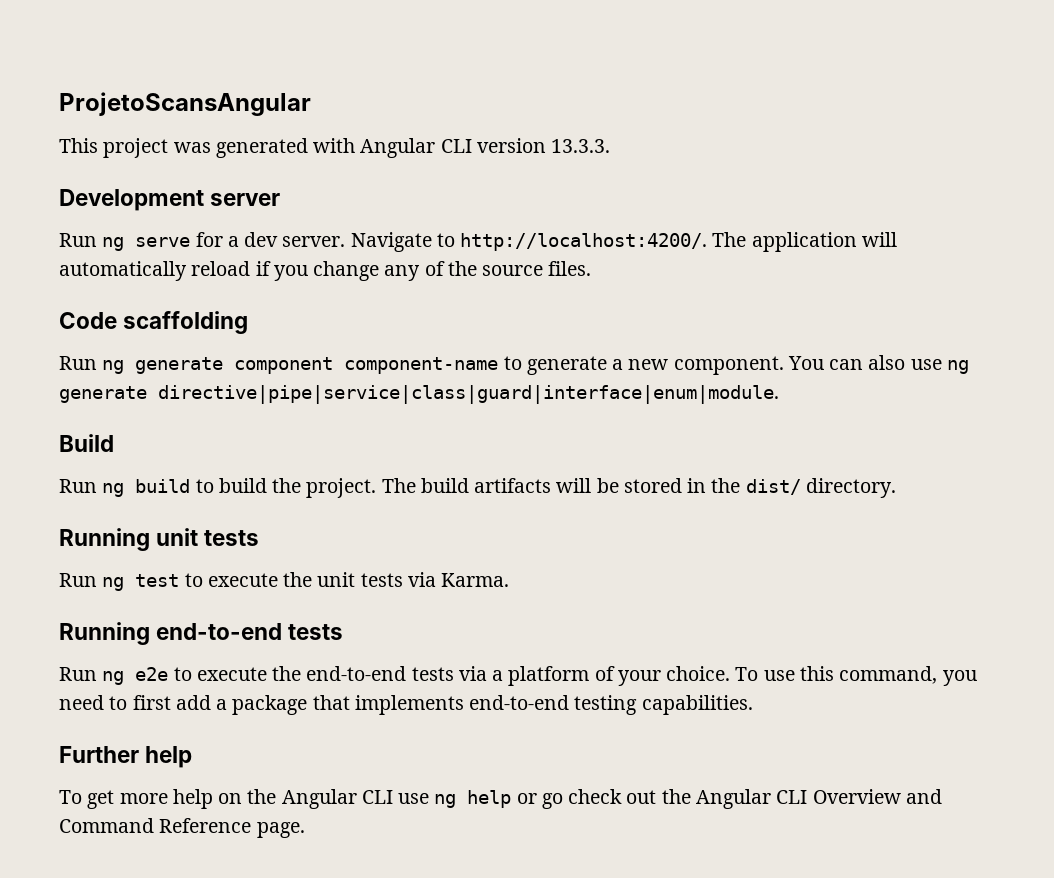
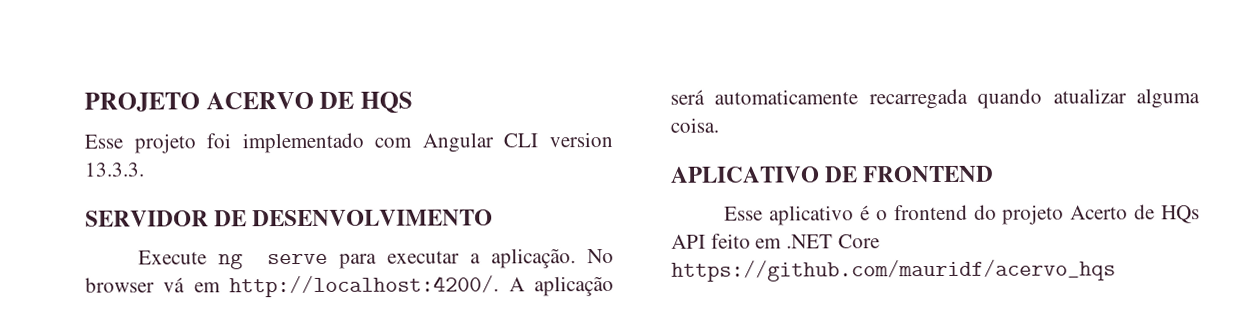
[59,92,311,116] [59,138,611,158] [59,189,281,211] [59,232,897,252] [59,261,592,281] [59,311,249,334] [59,355,969,375] [59,385,779,404] [59,434,114,452] [59,478,896,498] [59,528,260,551] [59,572,510,591] [59,622,344,645] [59,666,977,686] [59,695,753,715] [59,746,193,768] [59,789,942,809] [59,818,305,838] ProjetoScansAngular // This project was generated with Angular CLI version 13.3.3. // Development server // Run ng serve for a dev server. Navigate to http://localhost:4200/. The application will automatically reload if you change any of the source files. // Code scaffolding // Run ng generate component component-name to generate a new component. You can also use ng generate directive|pipe|service|class|guard|interface|enum|module. // Build // Run ng build to build the project. The build artifacts will be stored in the dist/ directory. // Running unit tests // Run ng test to execute the unit tests via Karma. // Running end-to-end tests // Run ng e2e to execute the end-to-end tests via a platform of your choice. To use this command, you need to first add a package that implements end-to-end testing capabilities. // Further help // To get more help on the Angular CLI use ng help or go check out the Angular CLI Overview and Command Reference page. -> [84,91,413,114] [84,132,613,154] [84,162,145,177] [85,209,494,227] [138,248,614,270] [85,275,614,298] [670,88,1200,110] [670,117,719,133] [671,165,995,183] [724,204,1200,226] [671,233,880,249] [671,259,1116,282] PROJETO ACERVO DE HQS // Esse projeto foi implementado com Angular CLI version 13.3.3. // SERVIDOR DE DESENVOLVIMENTO // Execute ng serve para executar a aplicação. No browser vá em http://localhost:4200/. A aplicação será automaticamente recarregada quando atualizar alguma coisa. // APLICATIVO DE FRONTEND // Esse aplicativo é o frontend do projeto Acerto de HQs API feito em .NET Core https://github.com/mauridf/acervo_hqs

